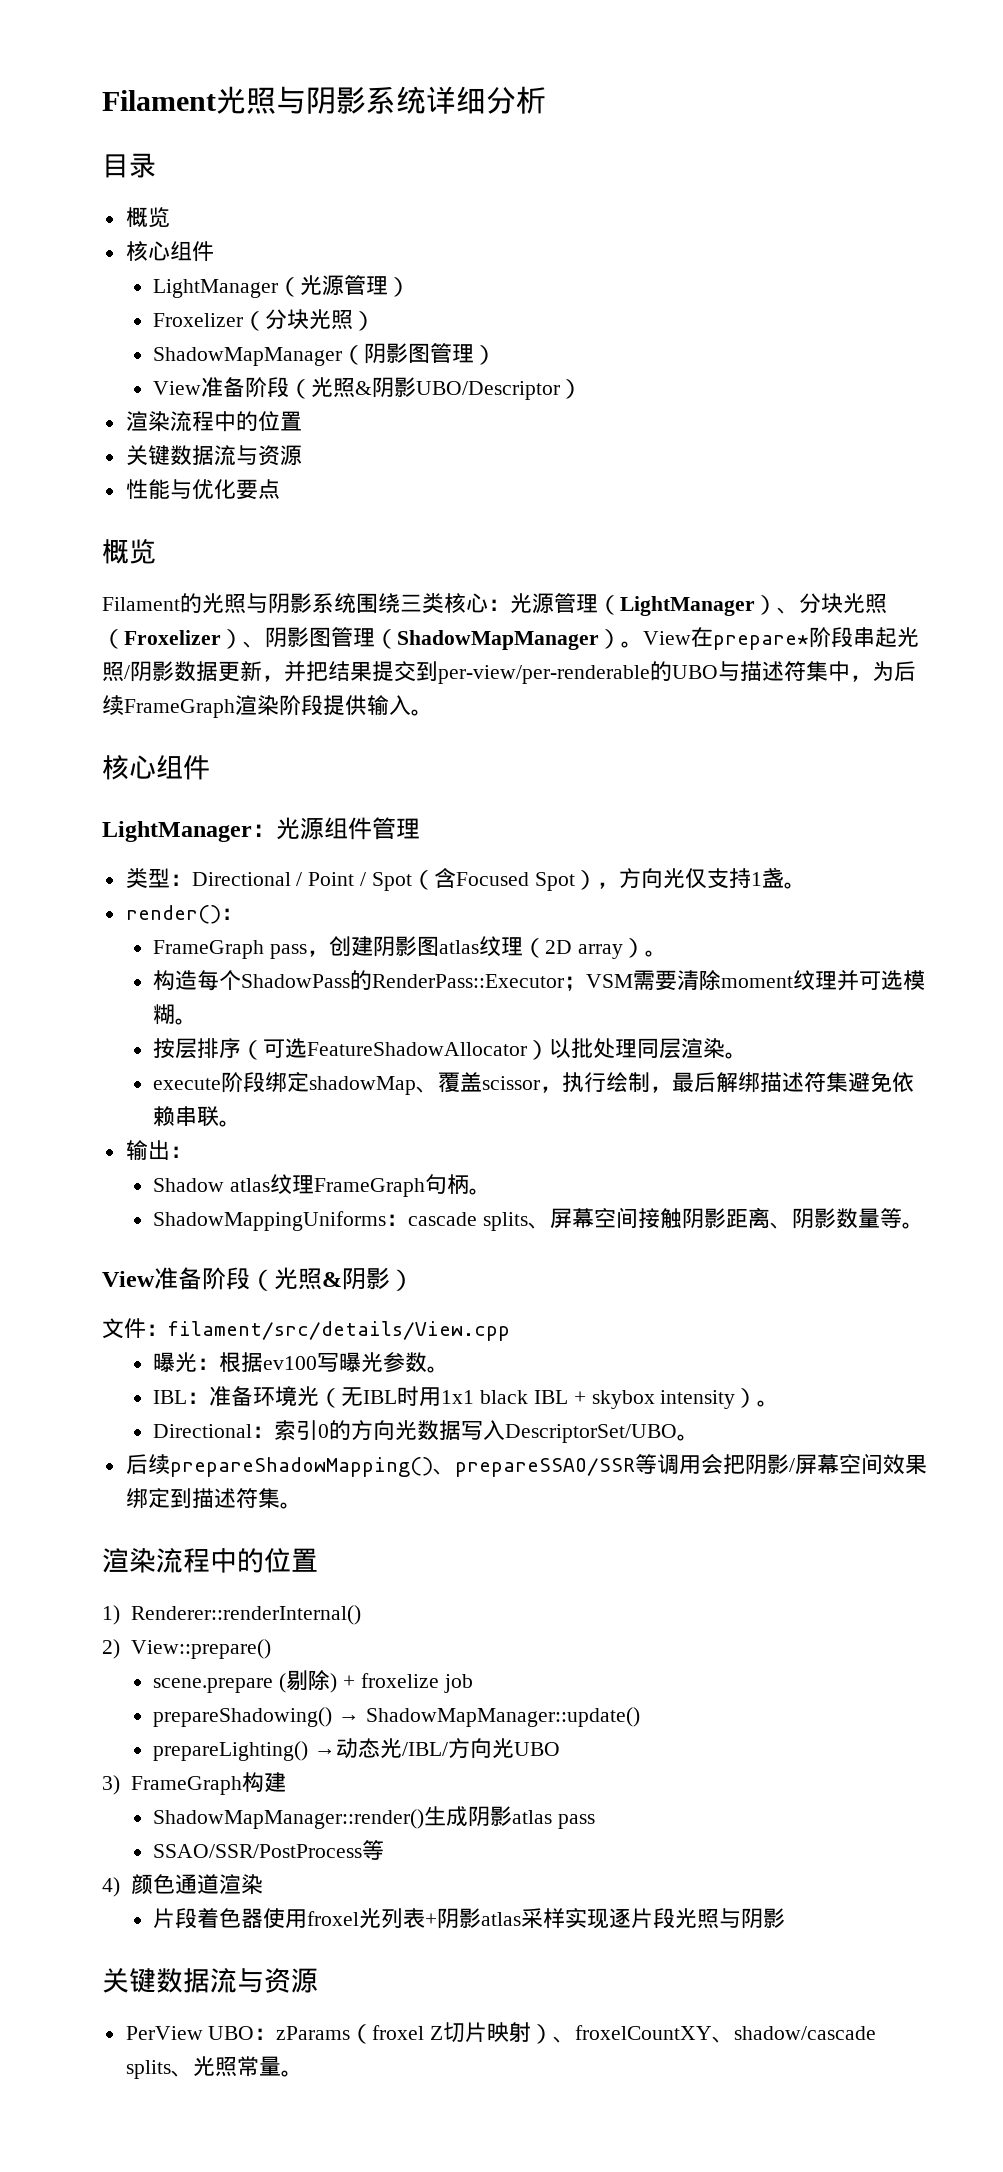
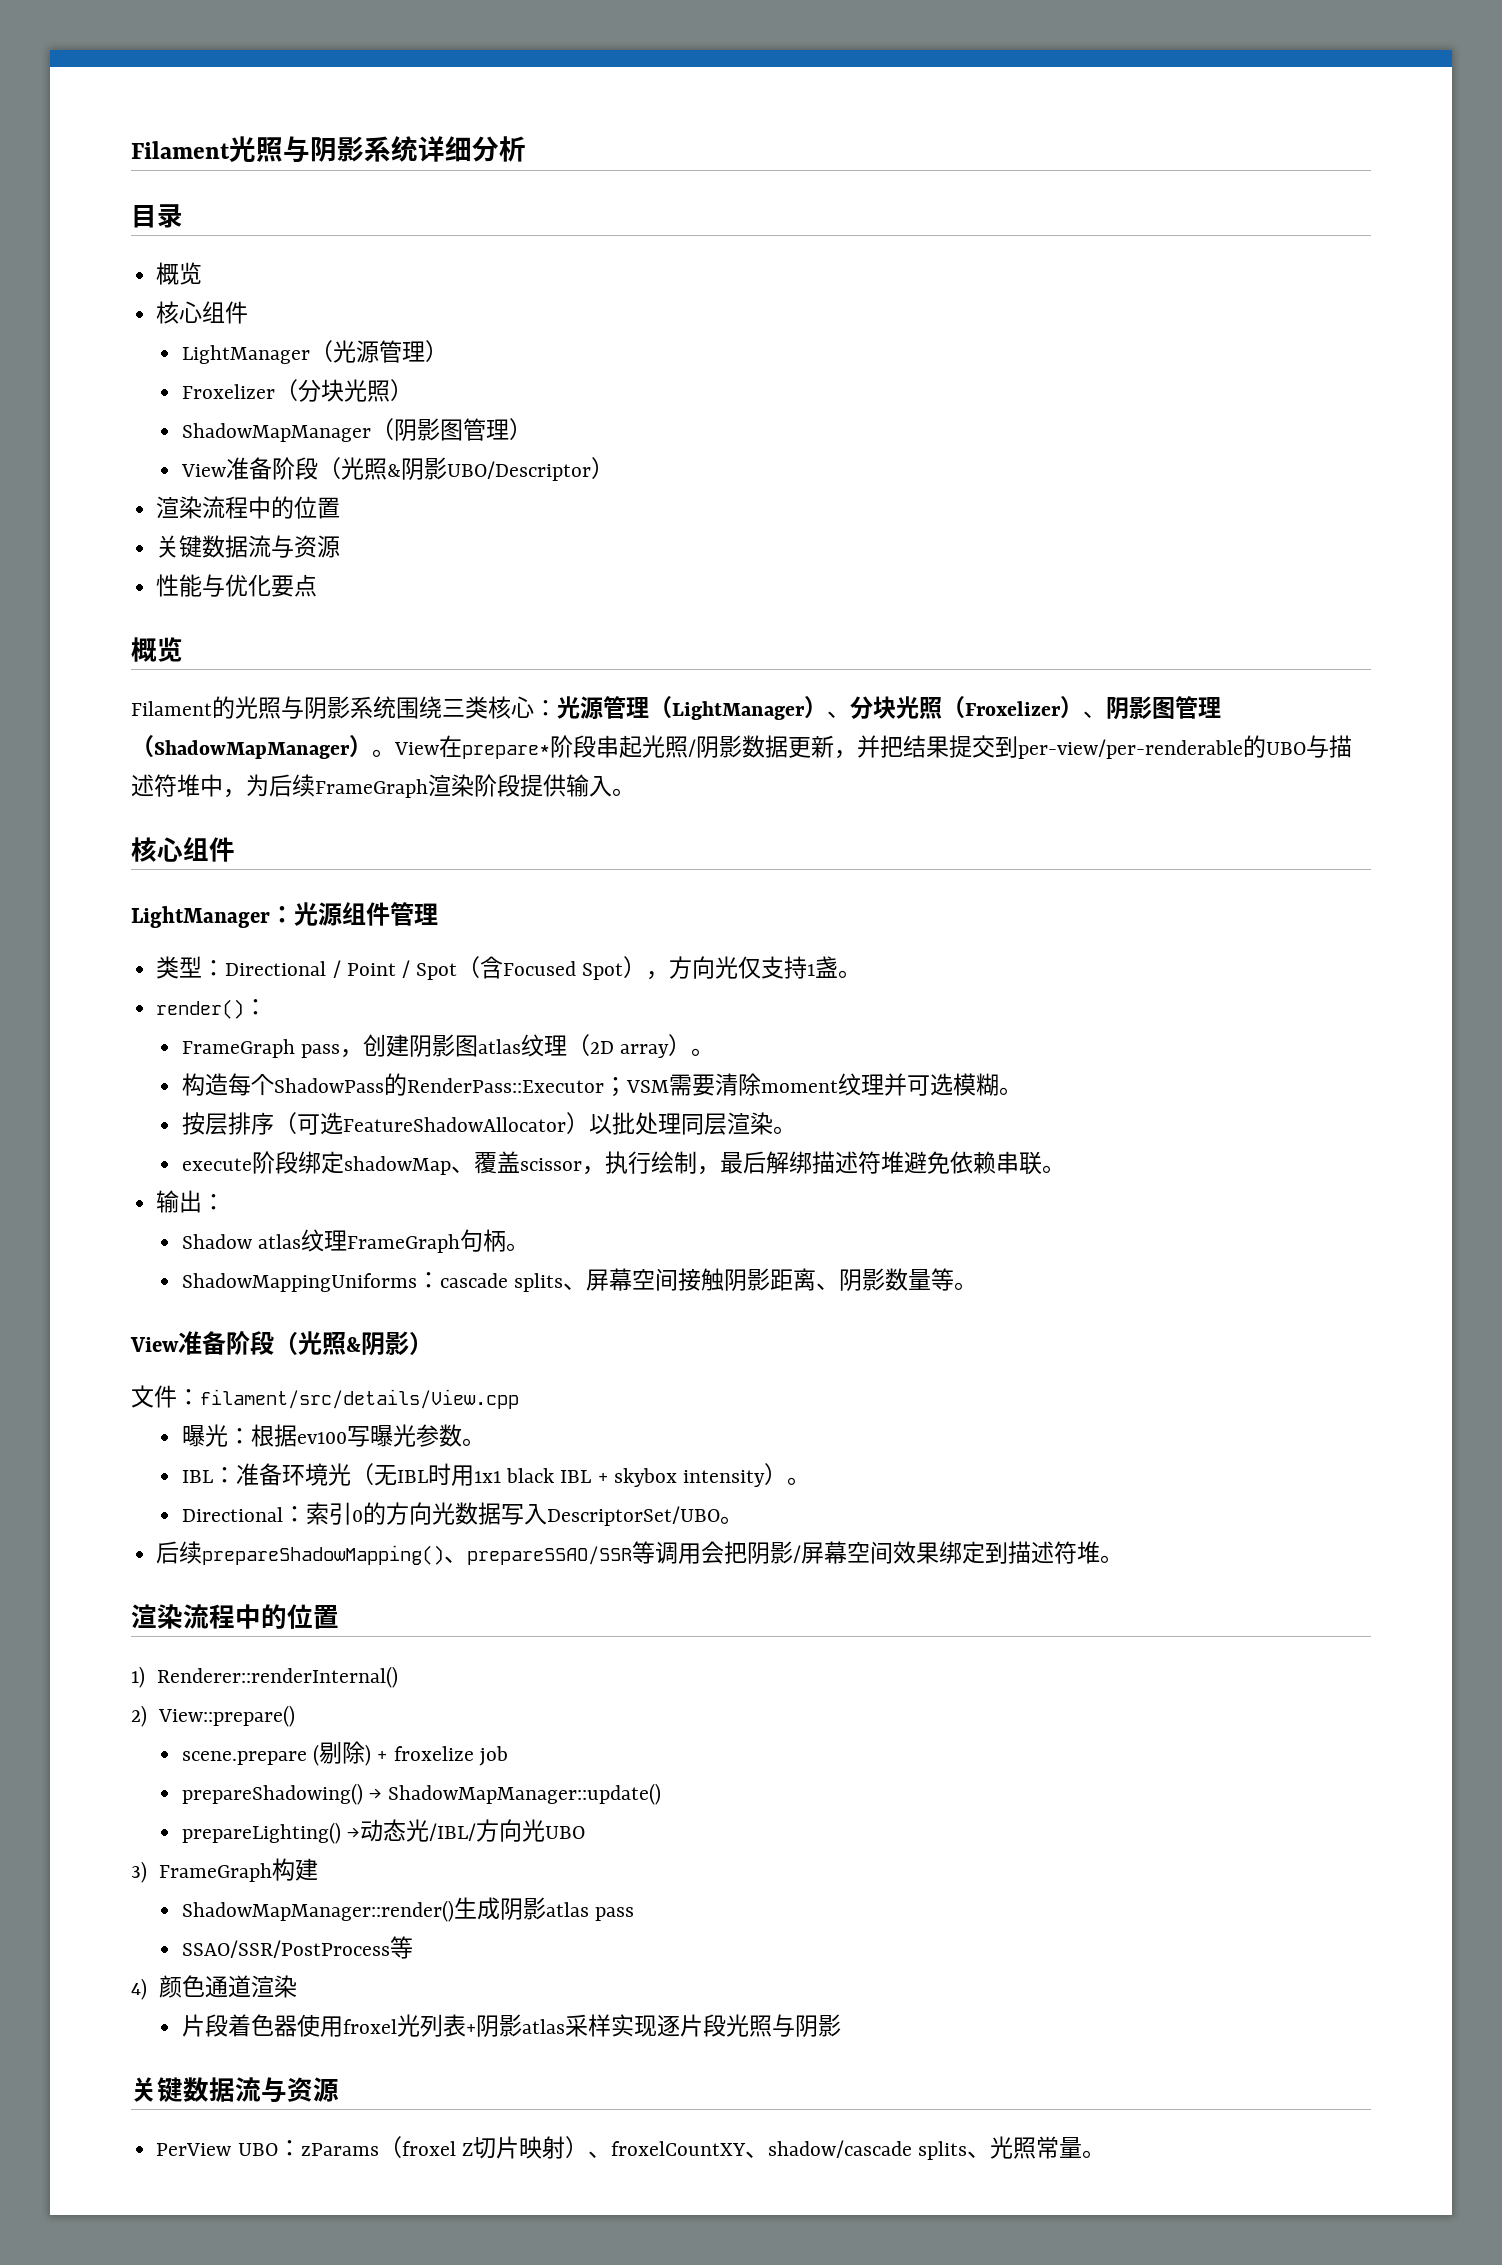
[806,661,828,682] 集 -> [177,774,200,797] 堆
[826,1072,849,1093] 集 -> [881,1151,905,1174] 堆
[257,1488,280,1509] 集 -> [1077,1541,1101,1564] 堆

